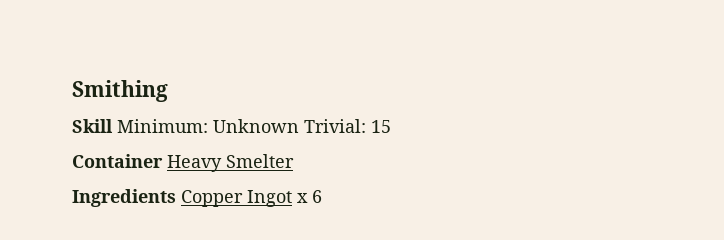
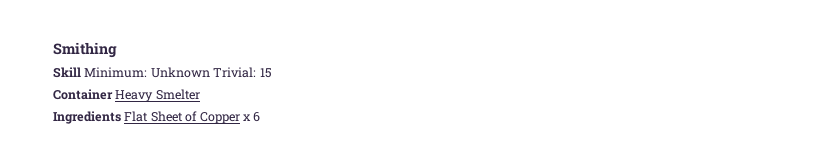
[181,190,292,207] Copper Ingot -> [124,111,240,124] Flat Sheet of Copper

